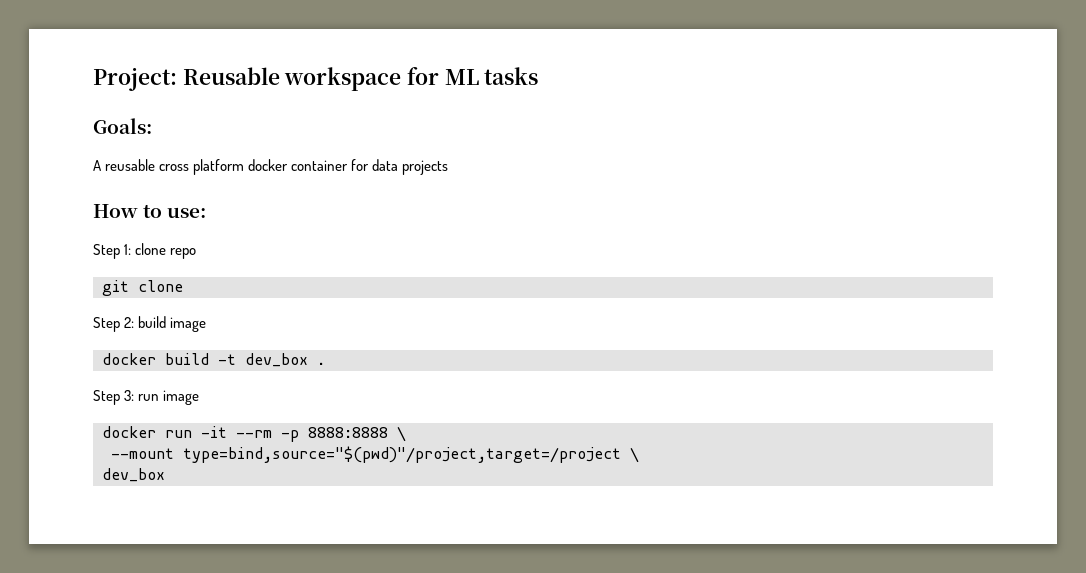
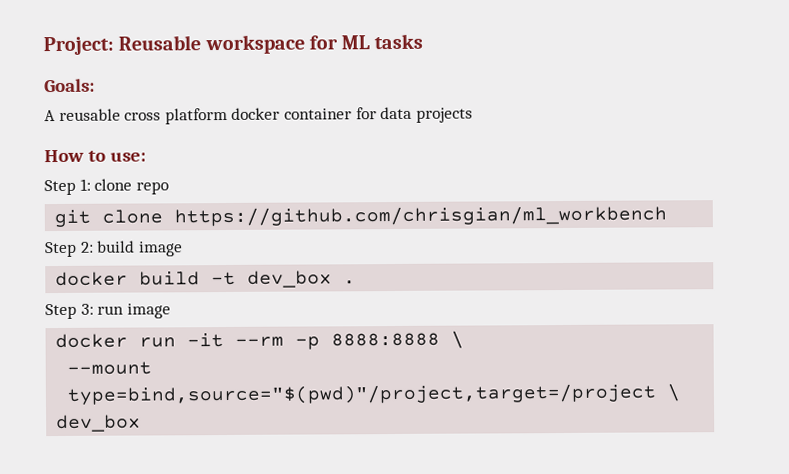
(183, 286) none -> [174,205,668,227] https://github.com/chrisgian/ml_workbench

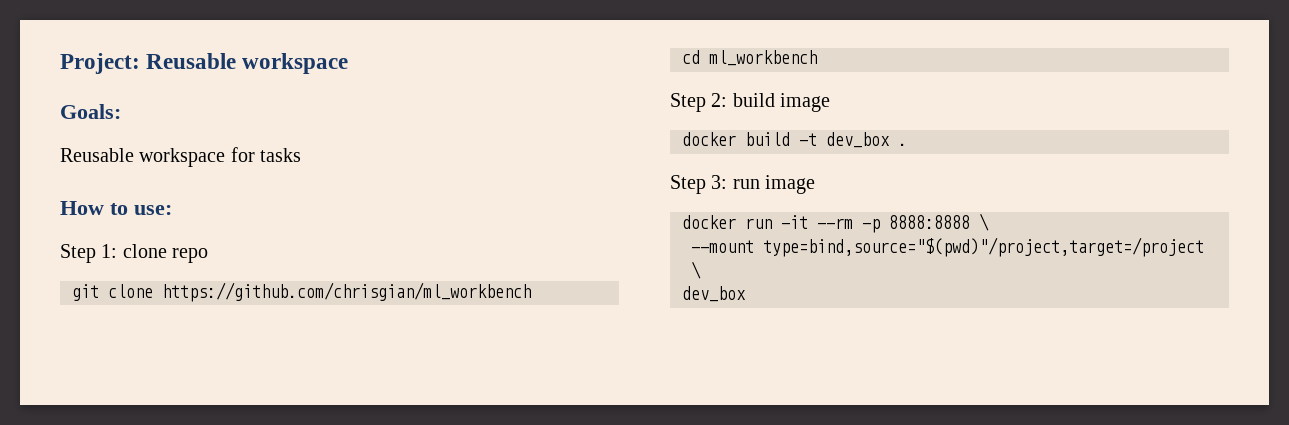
[308,33,424,50] [44,78,95,93] [44,106,473,125] for ML tasks // Goals: // A reusable cross platform docker container for data projects -> [60,104,121,119] [60,147,302,167] // Goals: // Reusable workspace for tasks
(668, 216) none -> [682,50,817,66] // cd ml_workbench

